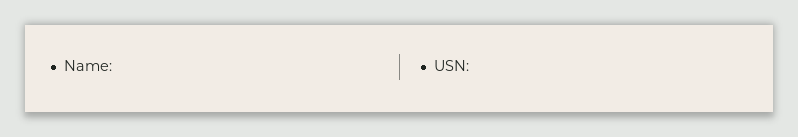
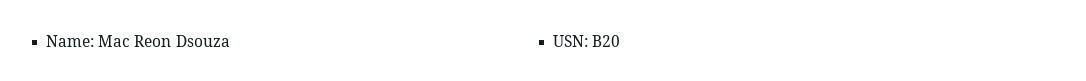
(112, 65) none -> [98,35,230,47] Mac Reon Dsouza
(469, 65) none -> [592,35,621,47] B20

